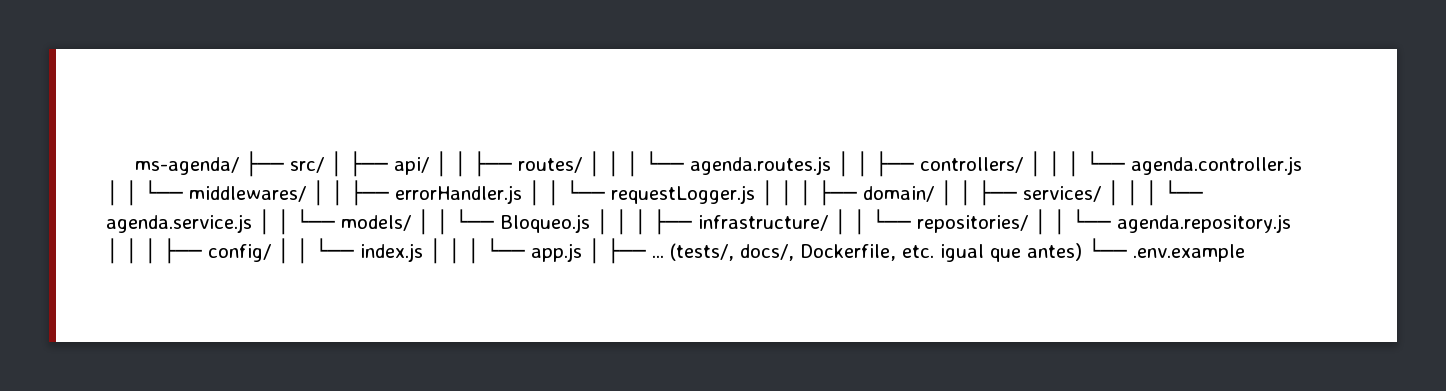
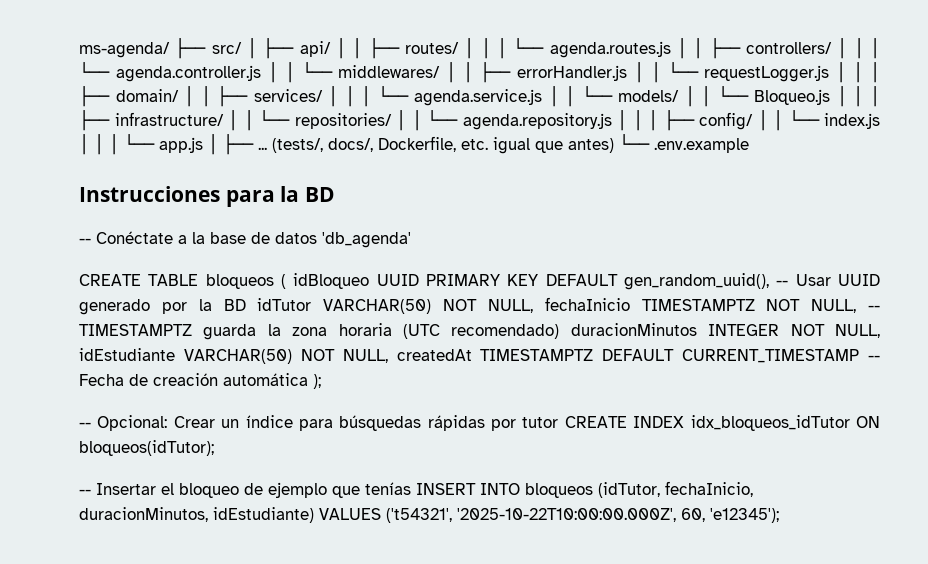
(1245, 253) none -> [79,186,335,207] [79,231,411,248] [79,273,881,290] [79,297,881,315] [79,323,880,340] [79,348,880,364] [79,373,321,389] [79,415,880,431] [79,440,214,456] [79,481,753,498] [79,507,779,523] // Instrucciones para la BD // -- Conéctate a la base de datos 'db_agenda' // CREATE TABLE bloqueos ( idBloqueo UUID PRIMARY KEY DEFAULT gen_random_uuid(), -- Usar UUID generado por la BD idTutor VARCHAR(50) NOT NULL, fechaInicio TIMESTAMPTZ NOT NULL, -- TIMESTAMPTZ guarda la zona horaria (UTC recomendado) duracionMinutos INTEGER NOT NULL, idEstudiante VARCHAR(50) NOT NULL, createdAt TIMESTAMPTZ DEFAULT CURRENT_TIMESTAMP -- Fecha de creación automática ); // -- Opcional: Crear un índice para búsquedas rápidas por tutor CREATE INDEX idx_bloqueos_idTutor ON bloqueos(idTutor); // -- Insertar el bloqueo de ejemplo que tenías INSERT INTO bloqueos (idTutor, fechaInicio, duracionMinutos, idEstudiante) VALUES ('t54321', '2025-10-22T10:00:00.000Z', 60, 'e12345');

